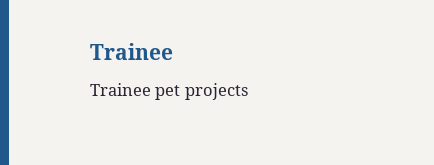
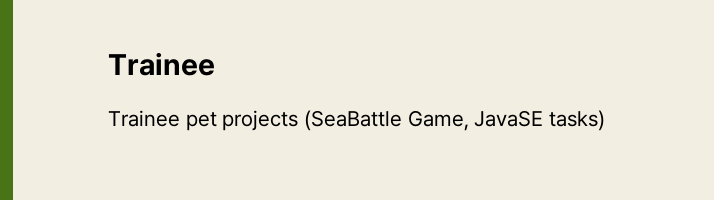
(248, 91) none -> [304,110,606,131] (SeaBattle Game, JavaSE tasks)

